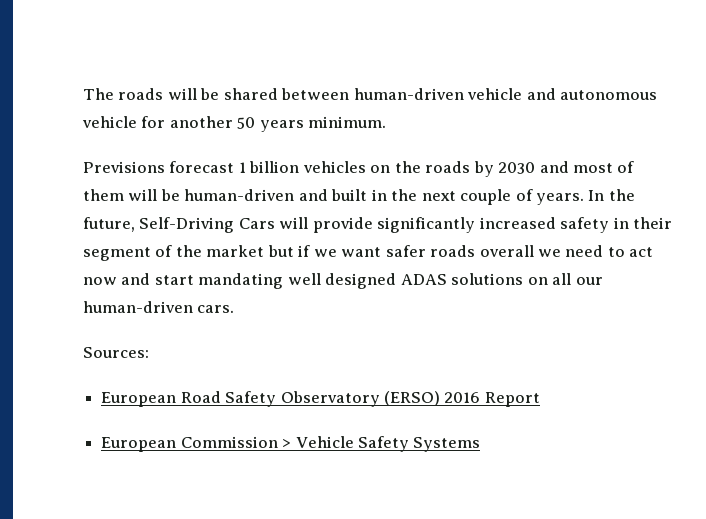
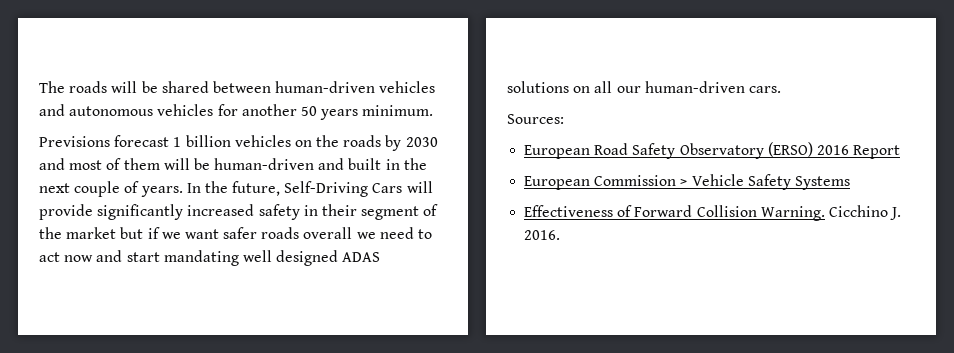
[467,88,523,100] vehicle -> [379,81,436,93] vehicles
[82,116,137,128] vehicle -> [157,104,214,116] vehicles
(481, 444) none -> [524,205,902,221] [524,230,561,240] // Effectiveness of Forward Collision Warning. Cicchino J. 2016.

